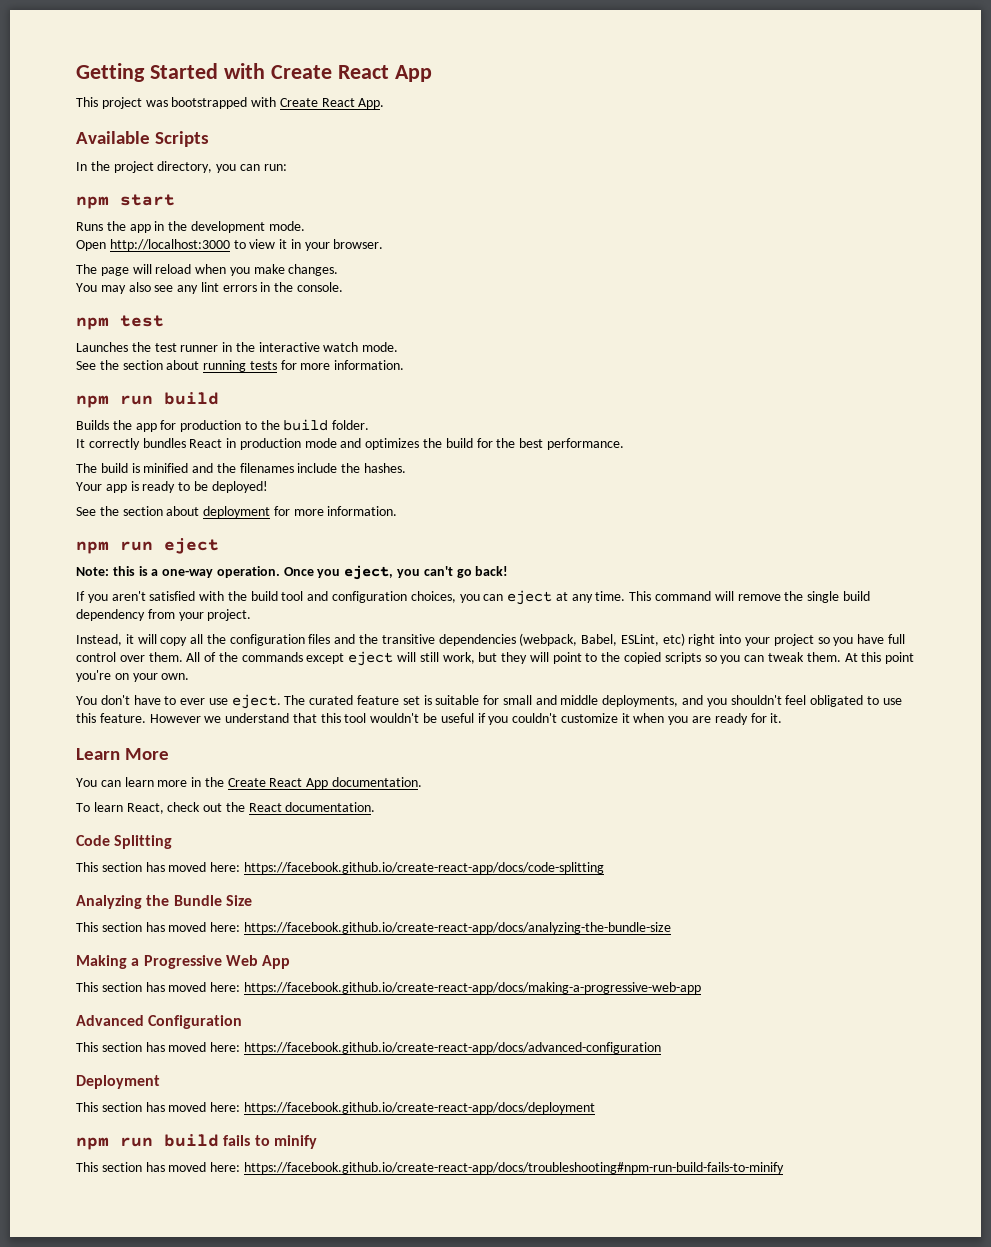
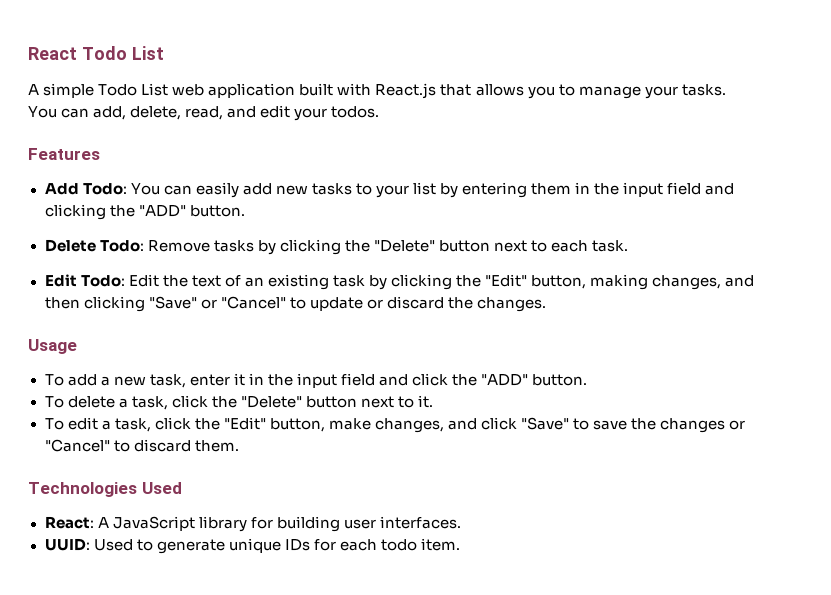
[76,63,432,82] [76,97,385,109] [76,131,210,147] [76,161,287,173] [76,194,175,209] [76,221,305,233] [76,239,384,251] [76,264,339,276] [76,282,344,294] [76,315,164,330] [76,342,399,352] [76,360,405,372] [76,392,219,408] [76,419,370,432] [76,438,624,450] [76,463,407,473] [76,481,268,493] [76,506,398,518] [76,538,219,554] [76,565,509,580] [76,590,870,605] [76,609,252,621] [76,633,905,646] [76,651,915,666] [76,670,190,682] [76,694,902,709] [76,713,783,725] [76,748,170,760] [76,777,423,789] [76,802,376,814] [76,835,173,849] [76,862,604,874] [76,895,252,909] [76,922,671,934] [76,955,291,969] [76,982,701,994] [76,1015,243,1029] [76,1042,661,1054] [76,1075,160,1089] [76,1102,595,1114] [76,1134,317,1150] [76,1162,784,1174] Getting Started with Create React App // This project was bootstrapped with Create React App. // Available Scripts // In the project directory, you can run: // npm start // Runs the app in the development mode. // Open http://localhost:3000 to view it in your browser. // The page will reload when you make changes. // You may also see any lint errors in the console. // npm test // Launches the test runner in the interactive watch mode. // See the section about running tests for more information. // npm run build // Builds the app for production to the build folder. // It correctly bundles React in production mode and optimizes the build for the best performance. // The build is minified and the filenames include the hashes. // Your app is ready to be deployed! // See the section about deployment for more information. // npm run eject // Note: this is a one-way operation. Once you eject, you can't go back! // If you aren't satisfied with the build tool and configuration choices, you can eject at any time. This command will remove the single build dependency from your project. // Instead, it will copy all the configuration files and the transitive dependencies (webpack, Babel, ESLint, etc) right into your project so you have full control over them. All of the commands except eject will still work, but they will point to the copied scripts so you can tweak them. At this point you're on your own. // You don't have to ever use eject. The curated feature set is suitable for small and middle deployments, and you shouldn't feel obligated to use this feature. However we understand that this tool wouldn't be useful if you couldn't customize it when you are ready for it. // Learn More // You can learn more in the Create React App documentation. // To learn React, check out the React documentation. // Code Splitting // This section has moved here: https://facebook.github.io/create-react-app/docs/code-splitting // Analyzing the Bundle Size // This section has moved here: https://facebook.github.io/create-react-app/docs/analyzing-the-bundle-size // Making a Progressive Web App // This section has moved here: https://facebook.github.io/create-react-app/docs/making-a-progressive-web-app // Advanced Configuration // This section has moved here: https://facebook.github.io/create-react-app/docs/advanced-configuration // Deployment // This section has moved here: https://facebook.github.io/create-react-app/docs/deployment // npm run build fails to minify // This section has moved here: https://facebook.github.io/create-react-app/docs/troubleshooting#npm-run-build-fails-to-minify -> [28,46,164,60] [28,83,726,99] [28,105,380,121] [28,148,100,160] [44,182,735,198] [44,204,245,220] [44,239,629,255] [44,274,755,290] [44,296,547,312] [28,339,77,354] [44,373,588,388] [44,395,434,410] [44,417,746,433] [44,439,239,452] [28,482,182,497] [44,516,461,532] [44,538,460,554] React Todo List // A simple Todo List web application built with React.js that allows you to manage your tasks. You can add, delete, read, and edit your todos. // Features // Add Todo: You can easily add new tasks to your list by entering them in the input field and clicking the "ADD" button. // Delete Todo: Remove tasks by clicking the "Delete" button next to each task. // Edit Todo: Edit the text of an existing task by clicking the "Edit" button, making changes, and then clicking "Save" or "Cancel" to update or discard the changes. // Usage // To add a new task, enter it in the input field and click the "ADD" button. // To delete a task, click the "Delete" button next to it. // To edit a task, click the "Edit" button, make changes, and click "Save" to save the changes or "Cancel" to discard them. // Technologies Used // React: A JavaScript library for building user interfaces. // UUID: Used to generate unique IDs for each todo item.

